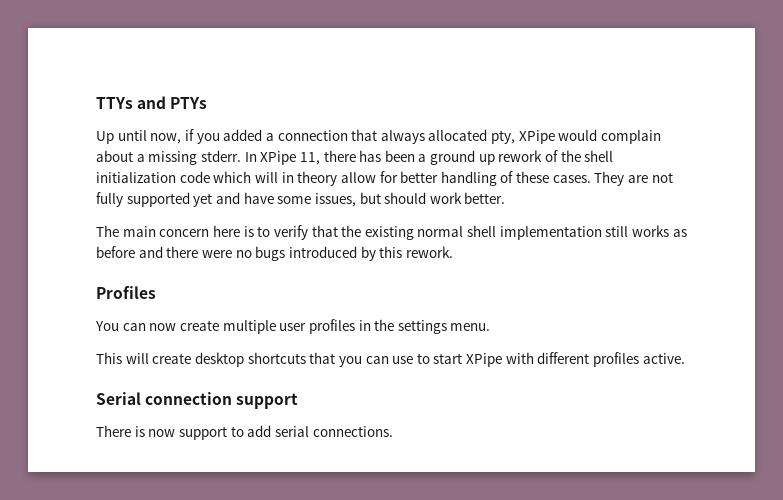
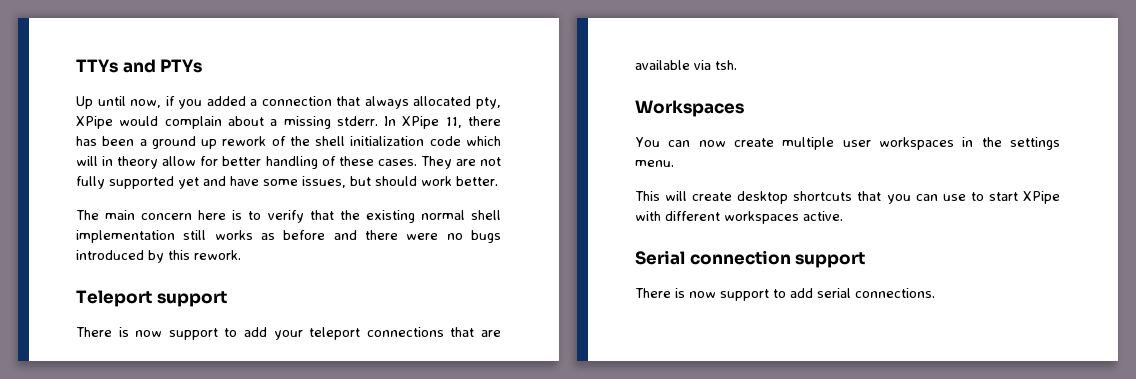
[96,286,156,299] Profiles -> [76,290,227,307] [76,327,502,340] [635,60,737,70] [635,100,744,117] Teleport support // There is now support to add your teleport connections that are available via tsh. // Workspaces
[308,319,355,334] profiles -> [878,137,954,150] workspaces
[593,352,640,367] profiles -> [724,211,799,224] workspaces

